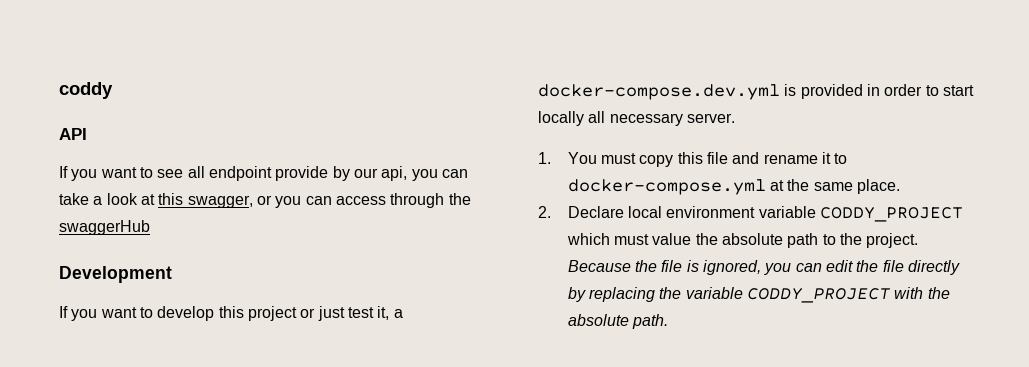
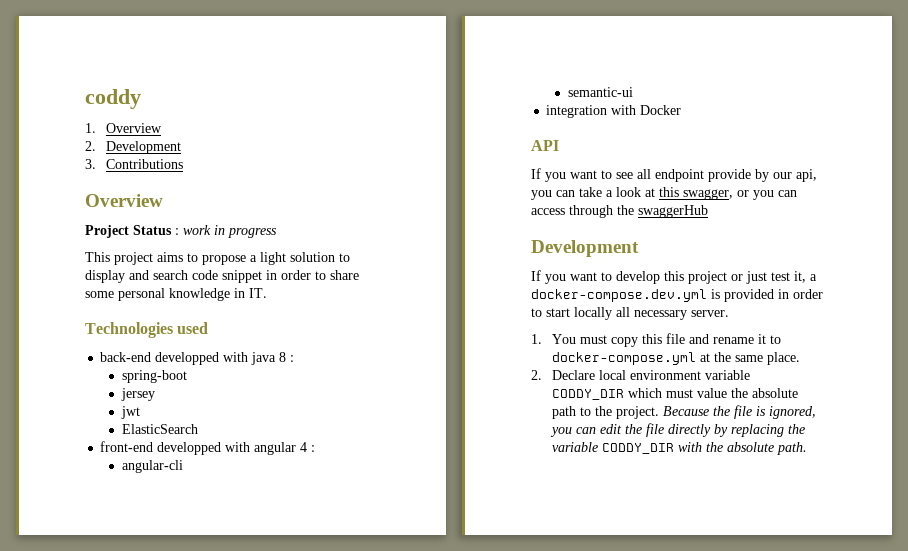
(113, 90) none -> [85,123,163,133] [85,141,182,154] [85,159,184,169] [85,194,163,207] [85,225,277,238] [85,252,350,265] [85,270,359,283] [85,288,267,301] [85,322,209,338] [100,352,295,365] [121,370,187,383] [120,388,155,401] [120,406,140,419] [121,424,198,434] [100,441,316,455] [121,460,183,473] [567,87,633,97] [546,105,682,118] // 1. Overview // 2. Development // 3. Contributions // Overview // Project Status : work in progress // This project aims to propose a light solution to display and search code snippet in order to share some personal knowledge in IT. // Technologies used // back-end developped with java 8 : // spring-boot // jersey // jwt // ElasticSearch // front-end developped with angular 4 : // angular-cli // semantic-ui // integration with Docker
[820,207,964,222] CODDY_PROJECT -> [552,389,625,400] CODDY_DIR
[747,288,892,303] CODDY_PROJECT -> [602,443,675,454] CODDY_DIR

